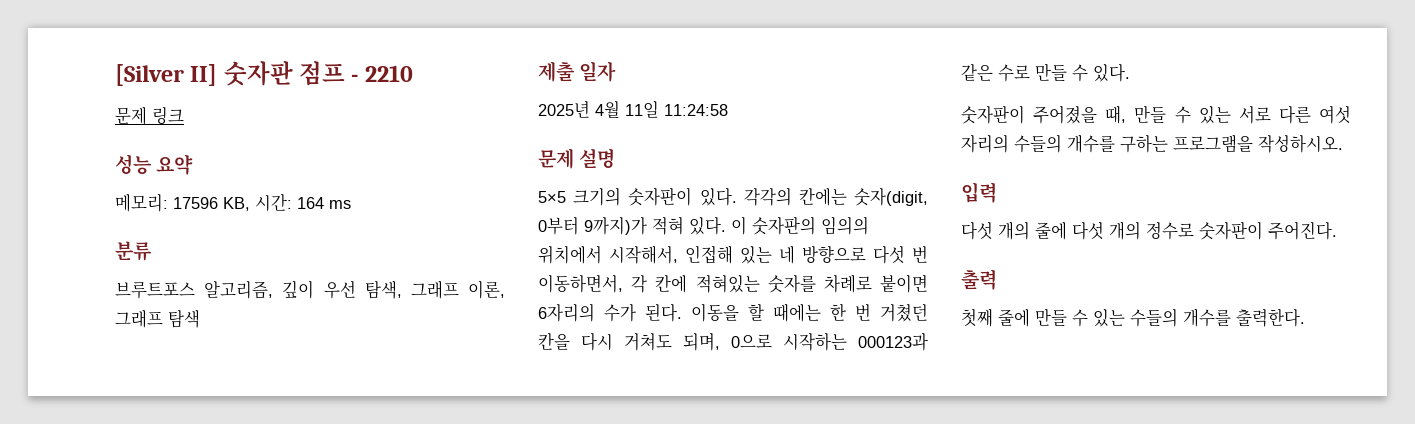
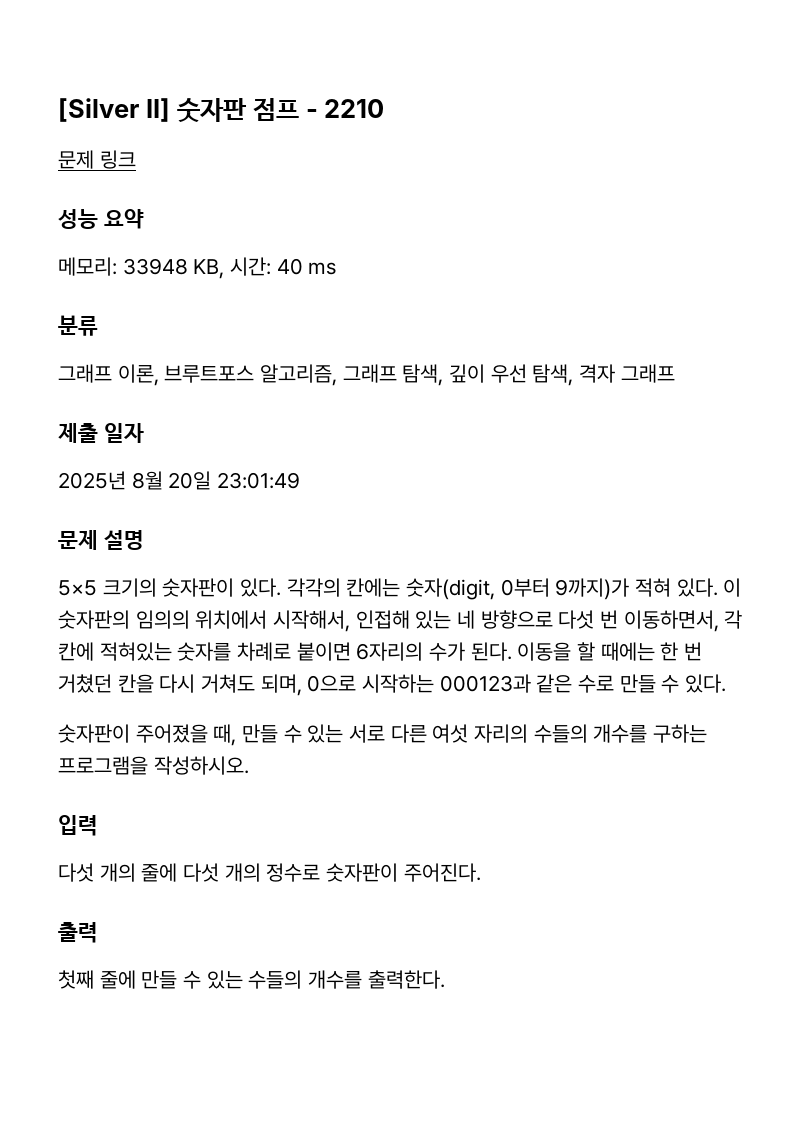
[173,197,218,209] 17596 -> [122,258,188,275] 33948
[297,197,324,209] 164 -> [276,258,303,275] 40
[115,281,274,299] 브루트포스 알고리즘, -> [58,364,444,386] 그래프 이론, 브루트포스 알고리즘, 그래프 탐색,
[410,280,505,299] [115,309,200,328] 그래프 이론, 그래프 탐색 -> [579,364,675,383] 격자 그래프
[595,101,728,118] 4월 11일 11:24:58 -> [131,471,301,490] 8월 20일 23:01:49

